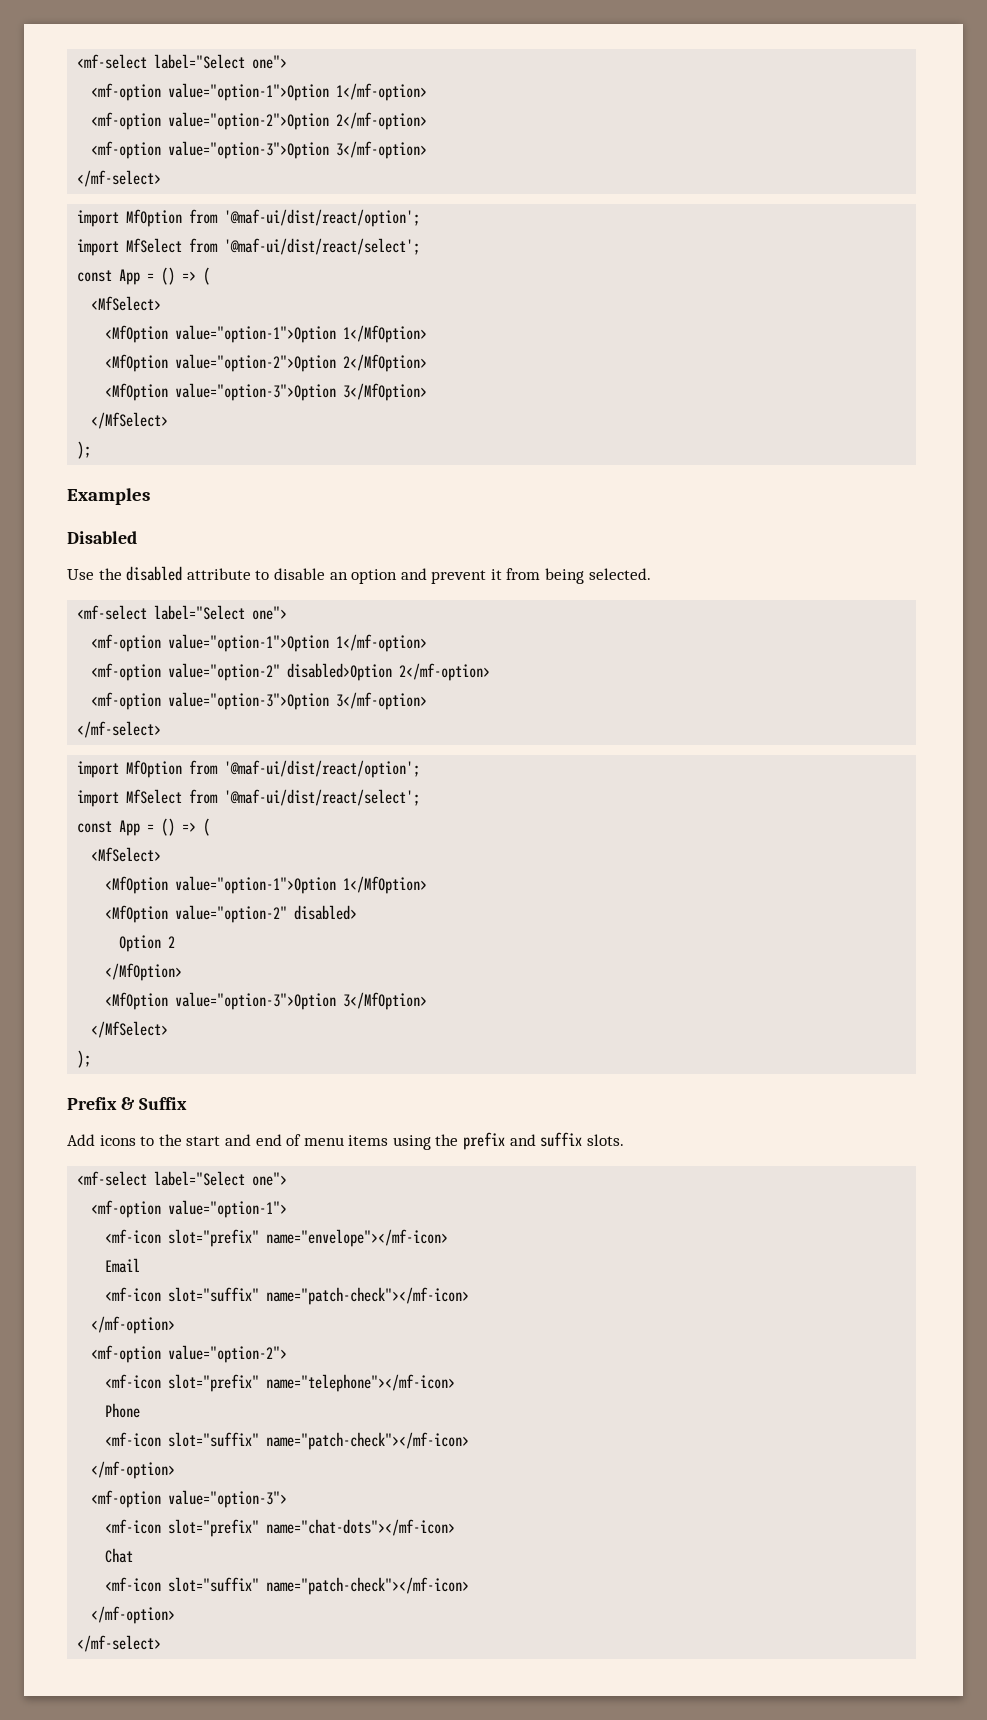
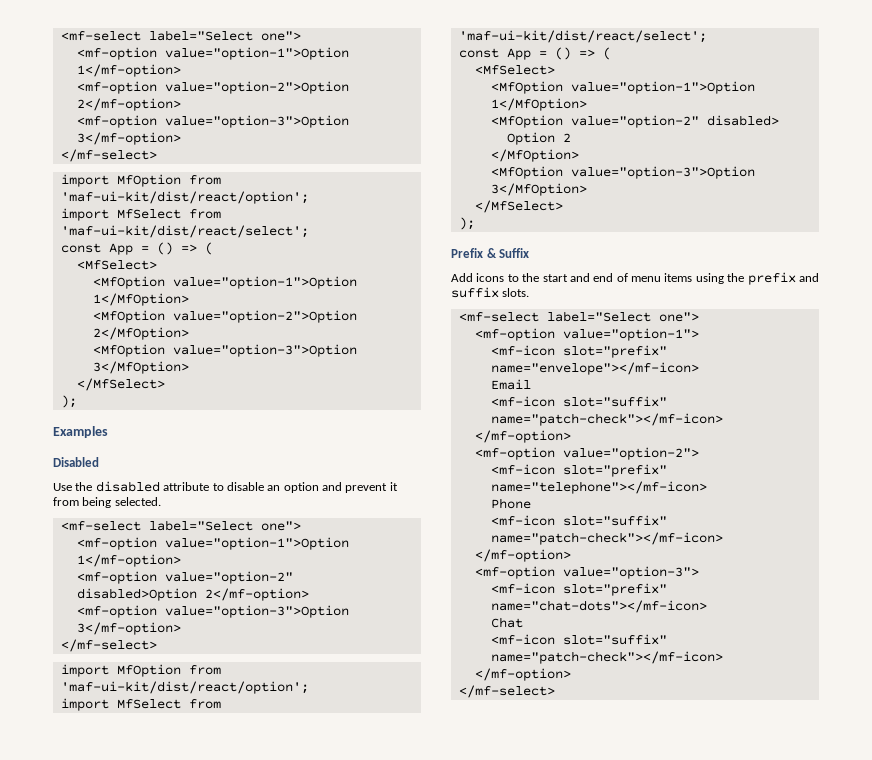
[224,209,421,227] [77,238,421,256] '@maf-ui/dist/react/option'; // import MfSelect from '@maf-ui/dist/react/select'; -> [60,191,309,204] [60,208,221,221] [60,225,309,238] 'maf-ui-kit/dist/react/option'; // import MfSelect from 'maf-ui-kit/dist/react/select';
[224,760,421,778] [77,789,421,807] '@maf-ui/dist/react/option'; // import MfSelect from '@maf-ui/dist/react/select'; -> [60,681,309,694] [60,698,221,711] [458,30,707,43] 'maf-ui-kit/dist/react/option'; // import MfSelect from 'maf-ui-kit/dist/react/select';

